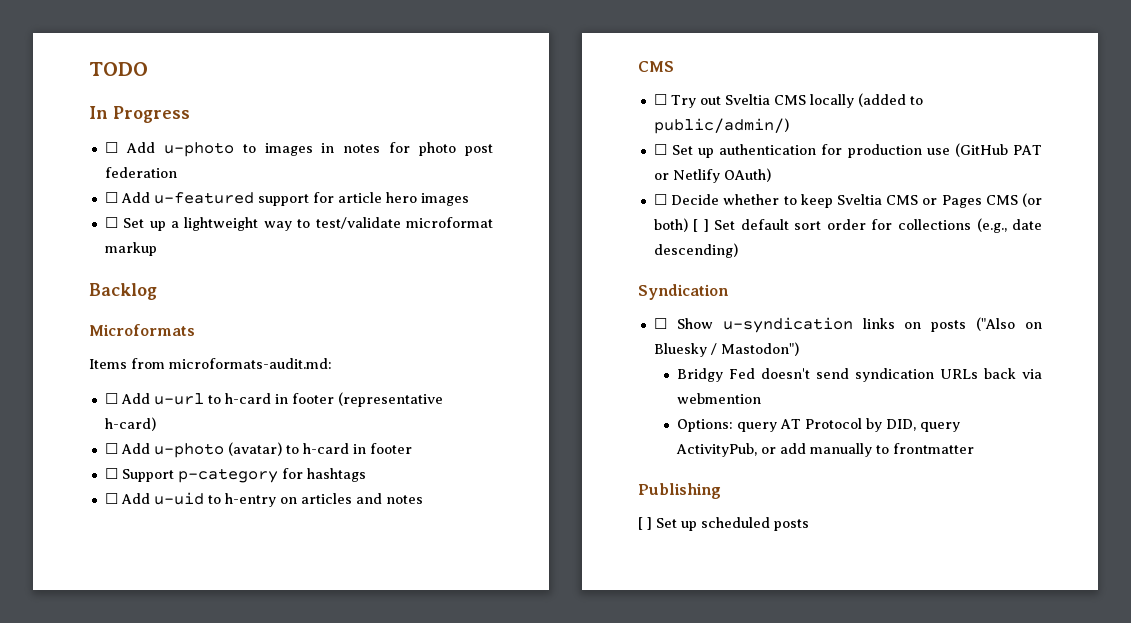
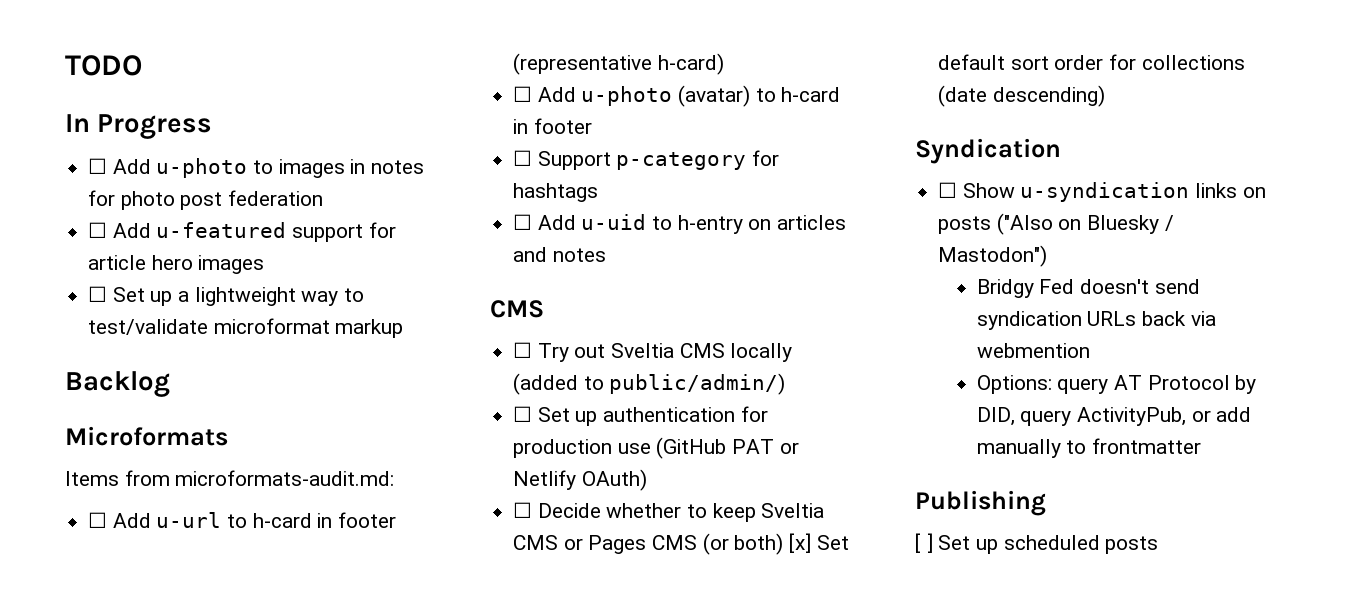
[693,219,709,232] [ ] -> [789,533,812,553] [x]
[976,218,1042,233] (e.g., date -> [938,85,988,107] (date

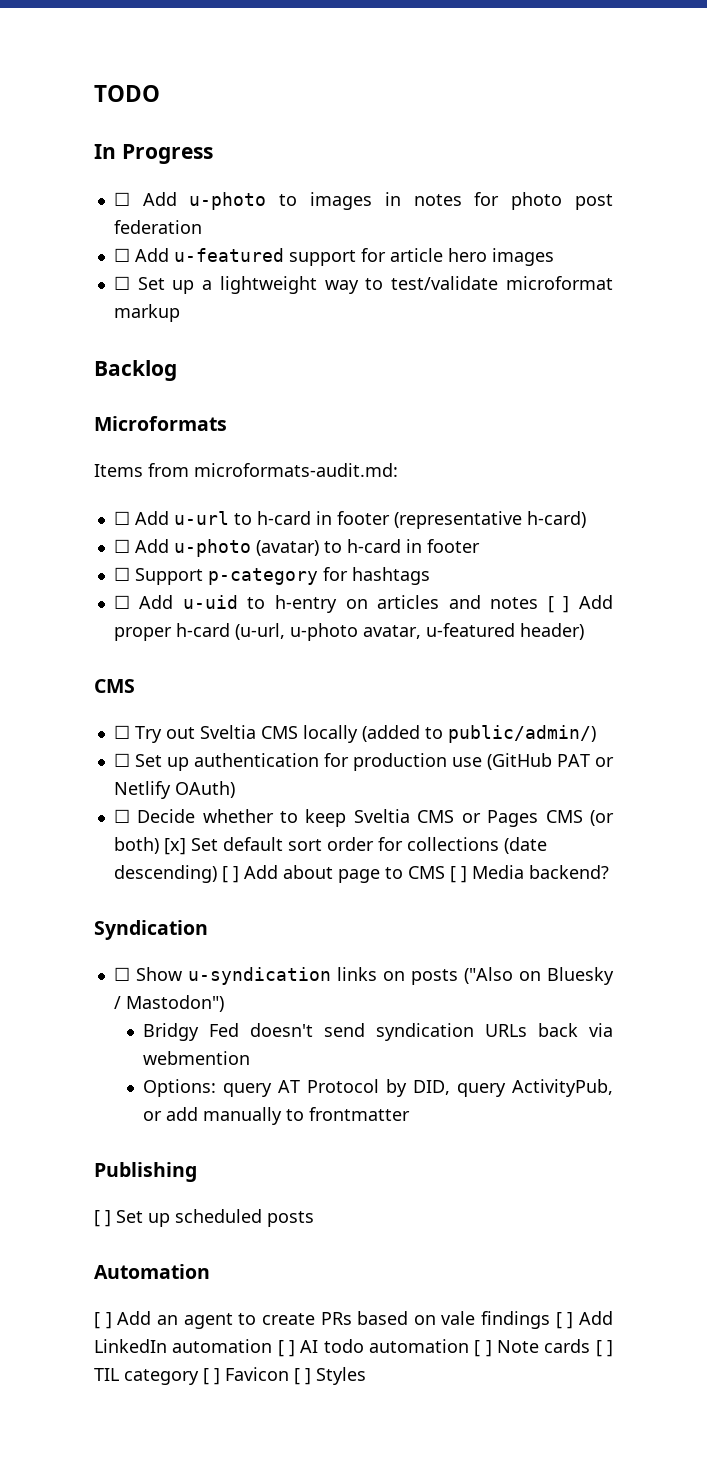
(606, 255) none -> [547,595,613,613] [113,623,584,641] [ ] Add proper h-card (u-url, u-photo avatar, u-featured header)
(1105, 96) none -> [221,865,609,883] [ ] Add about page to CMS [ ] Media backend?
(1159, 545) none -> [94,1264,210,1279] [94,1311,614,1329] [94,1339,613,1357] [94,1367,366,1385] // Automation // [ ] Add an agent to create PRs based on vale findings [ ] Add LinkedIn automation [ ] AI todo automation [ ] Note cards [ ] TIL category [ ] Favicon [ ] Styles

